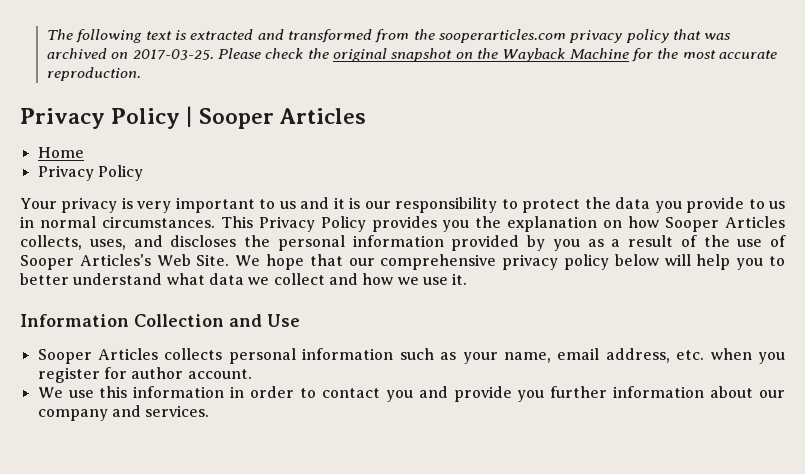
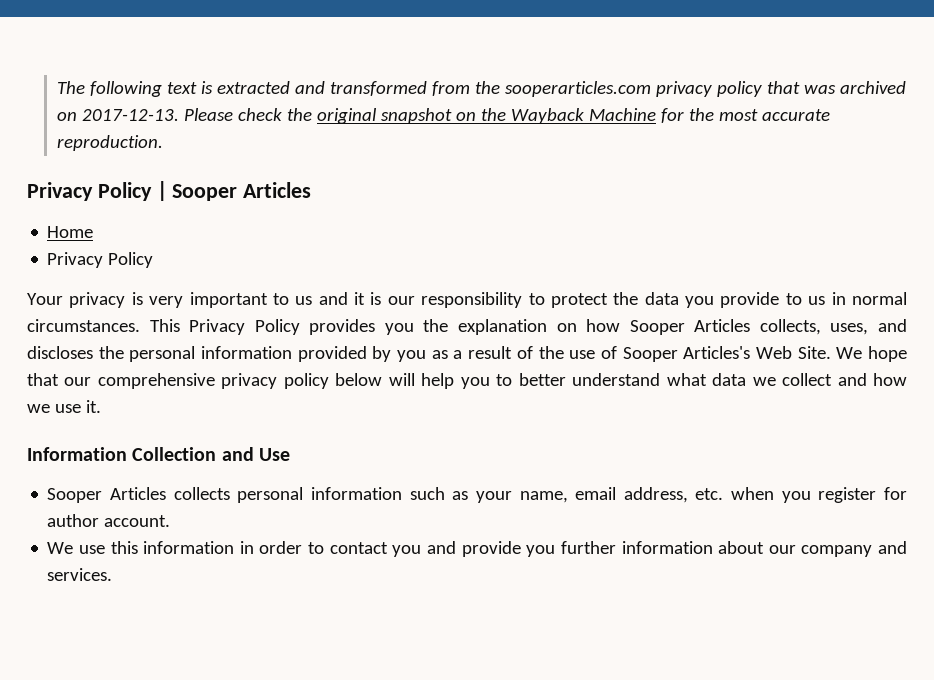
[132,49,214,60] 2017-03-25. -> [82,109,180,121] 2017-12-13.

